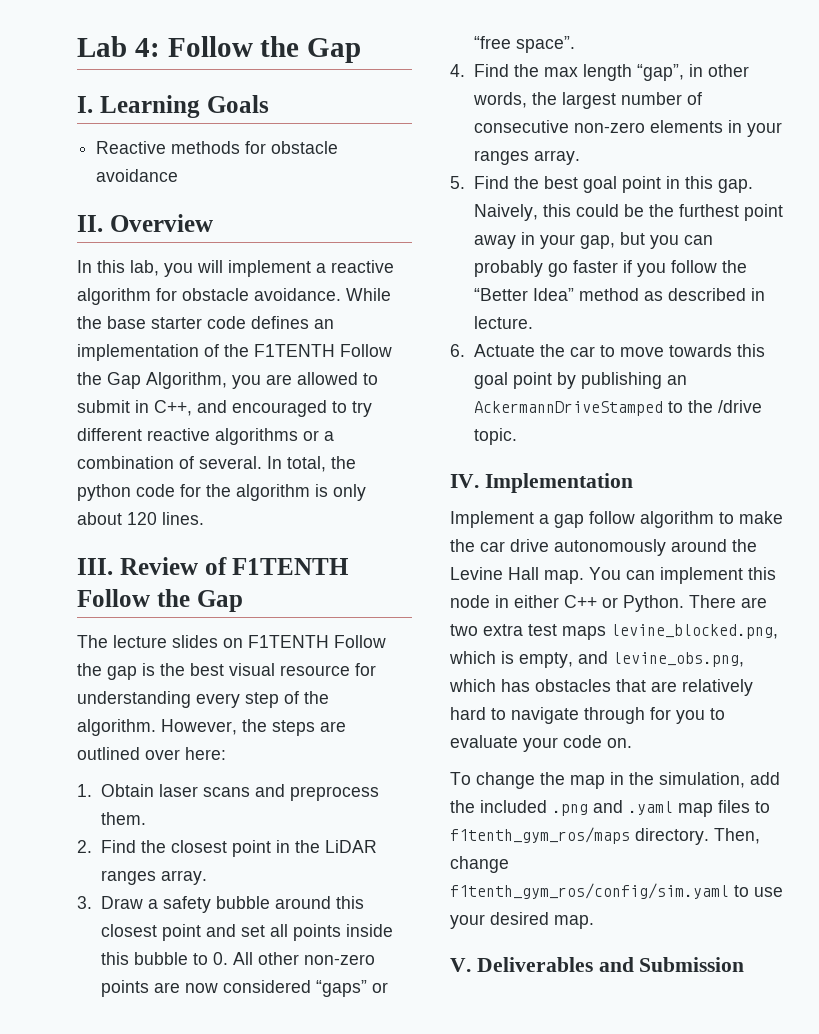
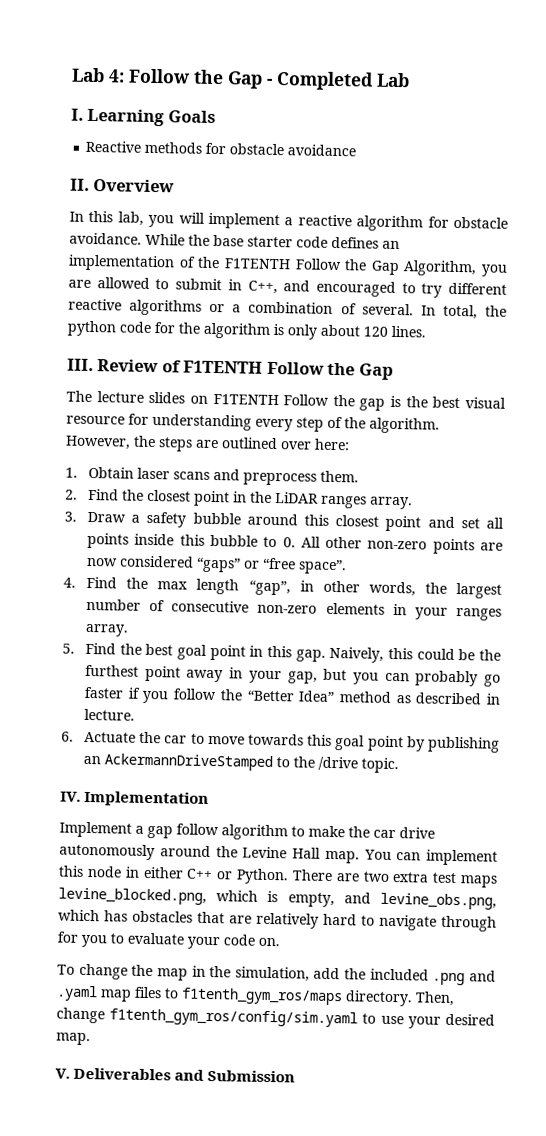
(362, 50) none -> [266,71,410,91] - Completed Lab

